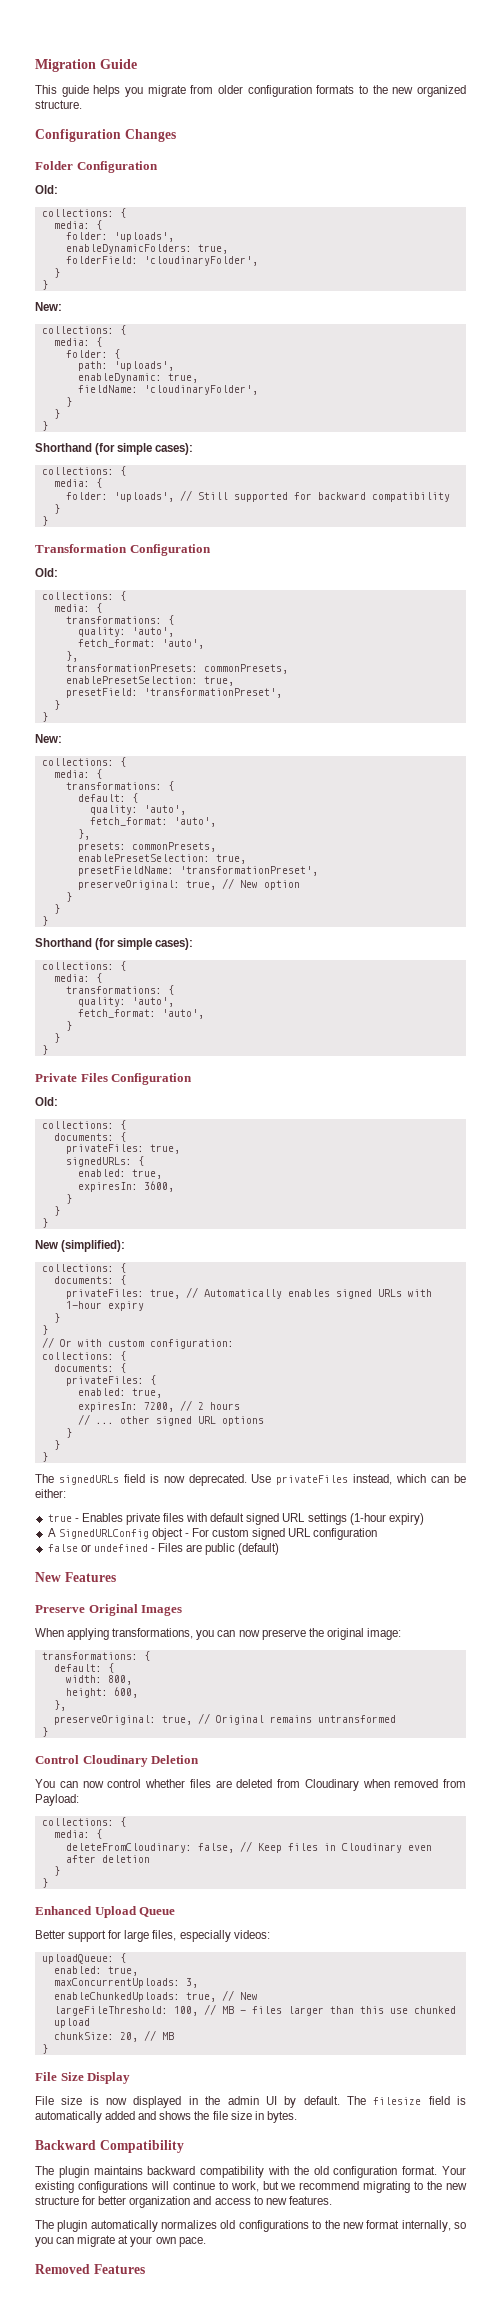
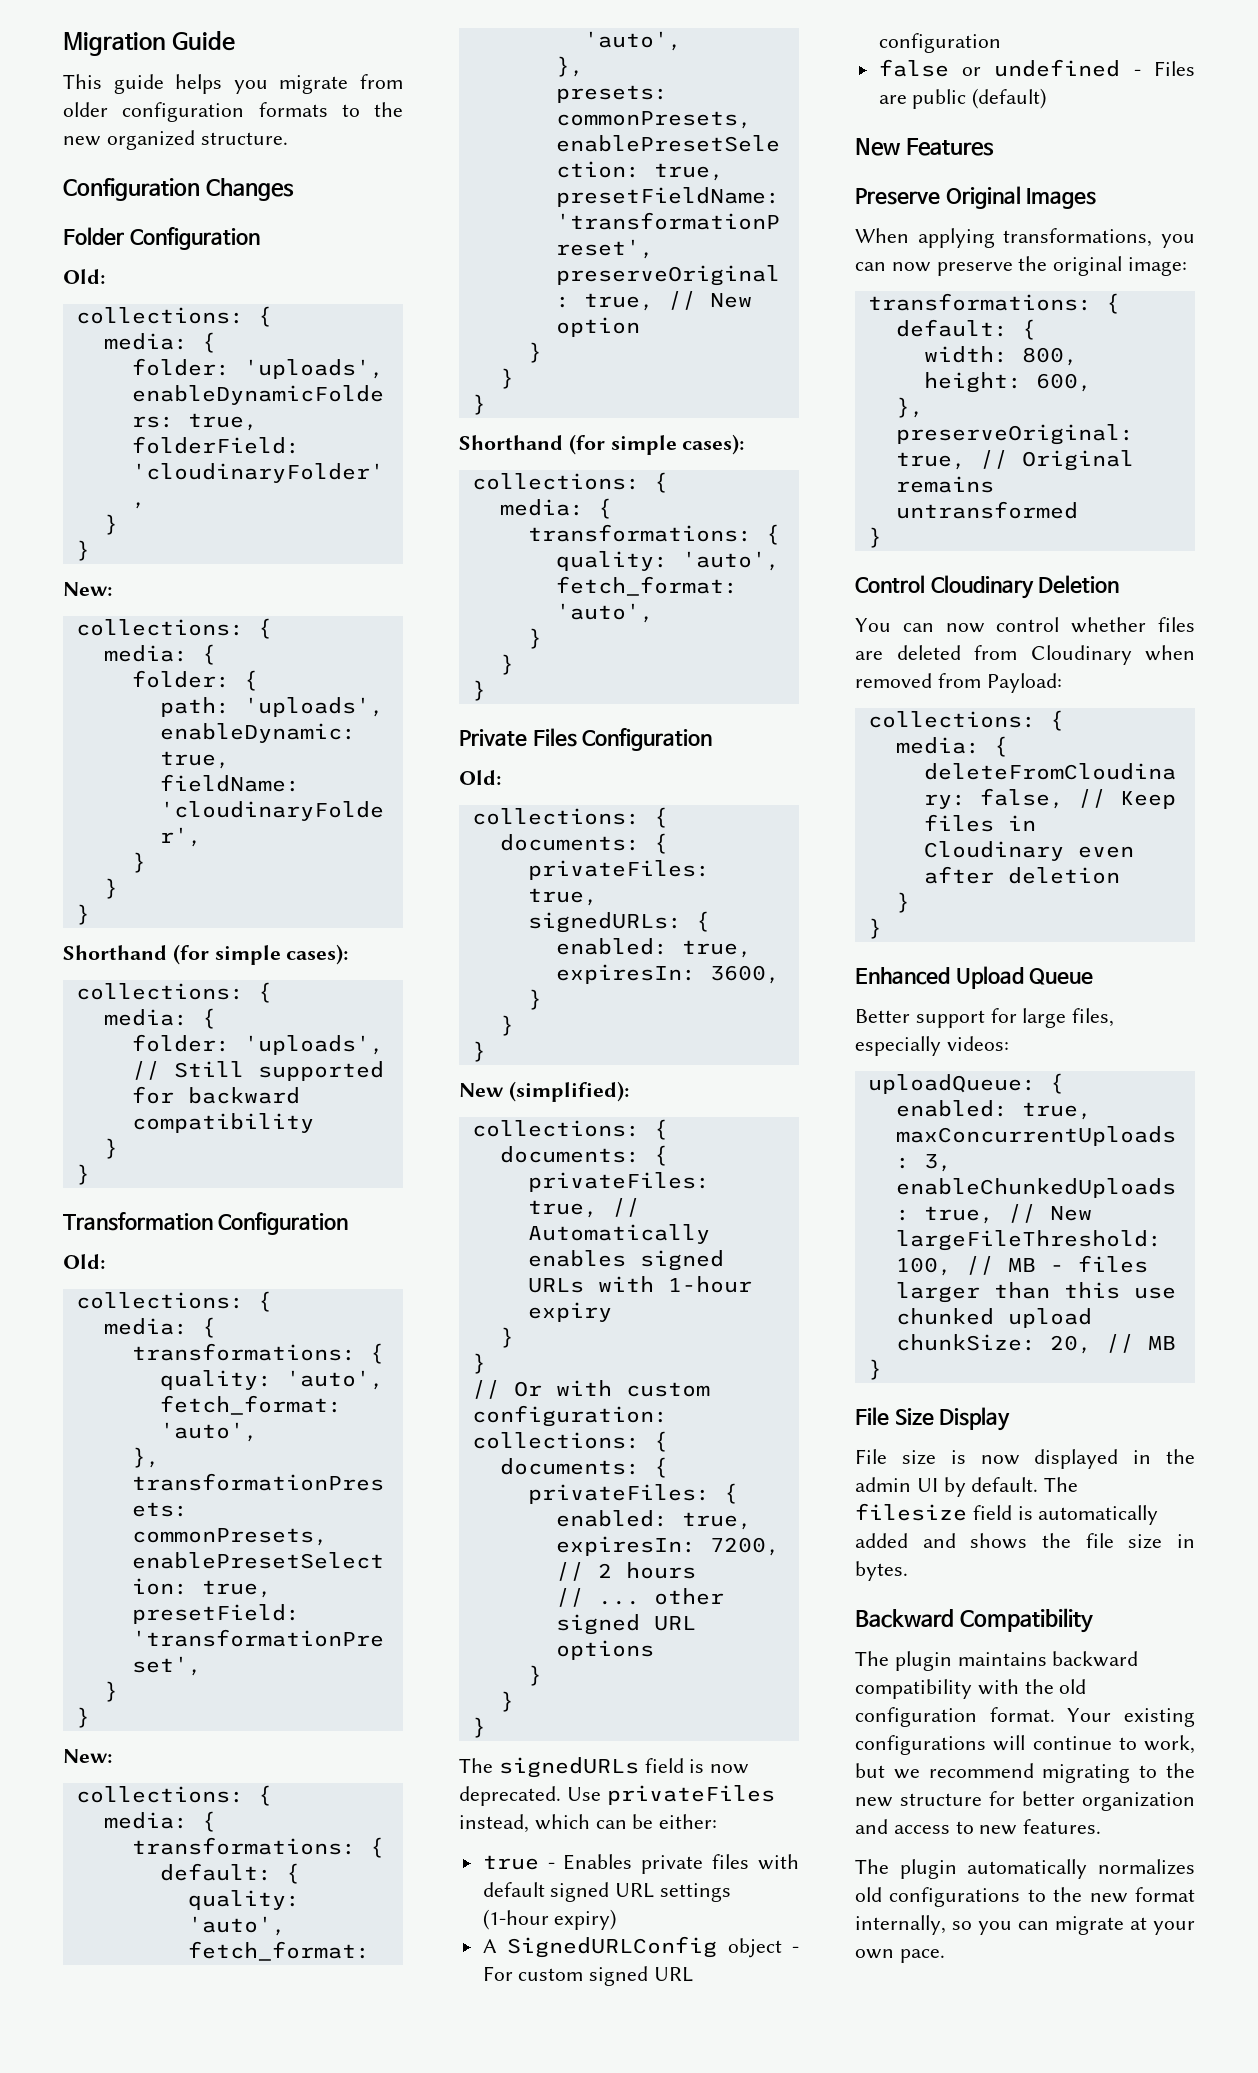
[35,2264,145,2274] // Removed Features -> (945, 1956) none

